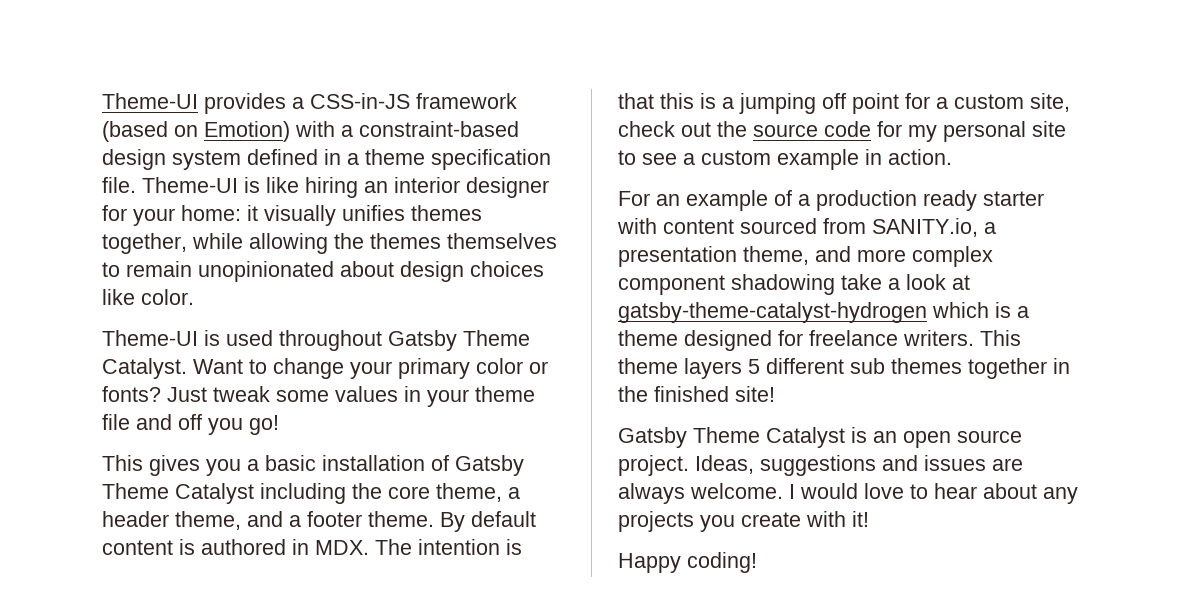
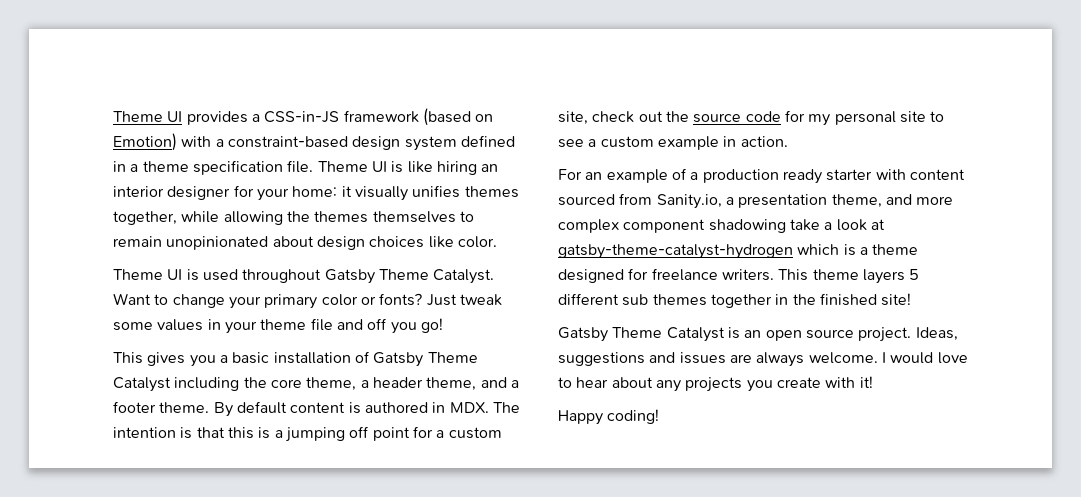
[102,93,198,109] Theme-UI -> [113,111,183,122] Theme UI
[142,177,238,193] Theme-UI -> [317,161,387,172] Theme UI
[102,330,198,346] Theme-UI -> [113,269,183,280] Theme UI
[872,218,978,237] SANITY.io, -> [656,194,722,209] Sanity.io,

